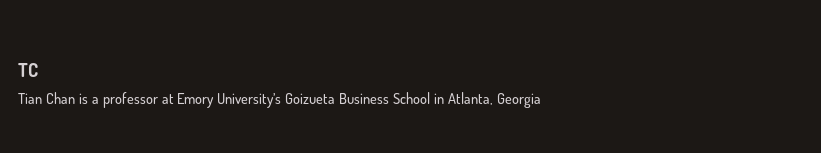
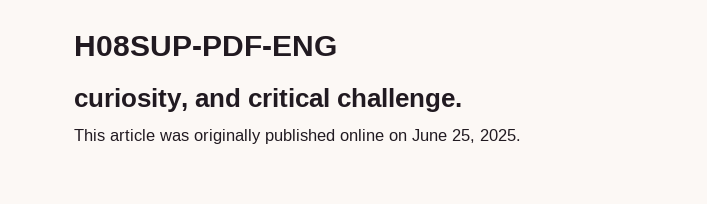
[18,63,38,77] [18,92,541,108] TC // Tian Chan is a professor at Emory University’s Goizueta Business School in Atlanta, Georgia -> [74,36,337,56] [74,88,463,112] [74,129,521,144] H08SUP-PDF-ENG // curiosity, and critical challenge. // This article was originally published online on June 25, 2025.

